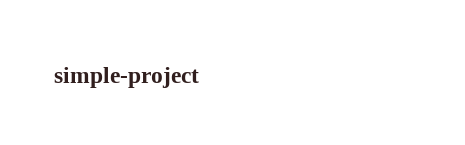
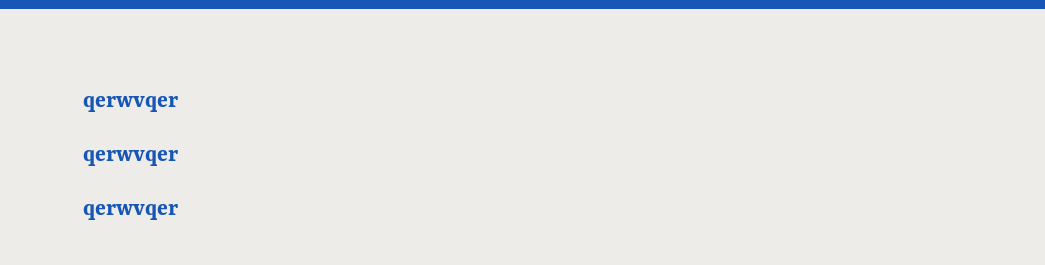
[54,67,199,88] simple-project -> [83,96,178,112] [83,150,178,166] [83,204,178,220] qerwvqer // qerwvqer // qerwvqer

